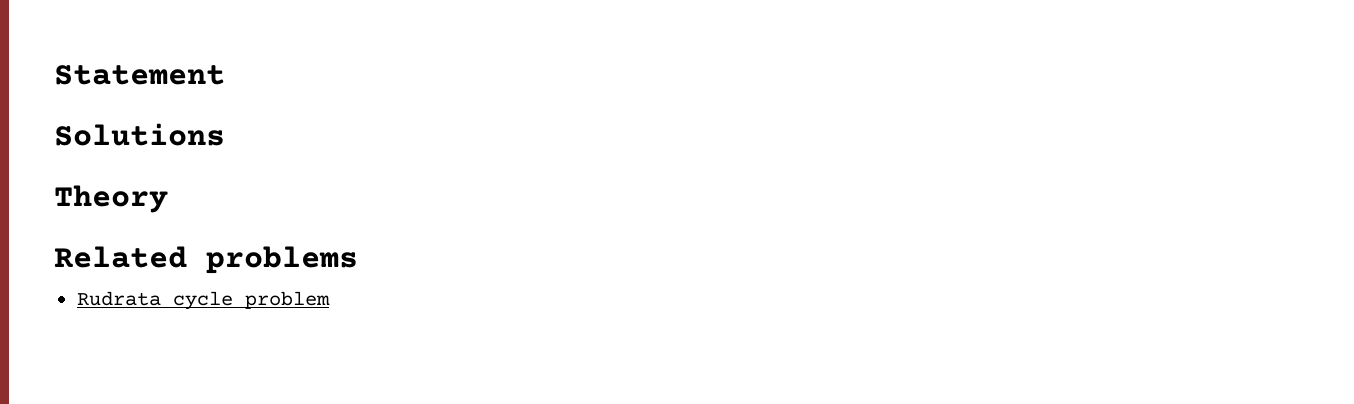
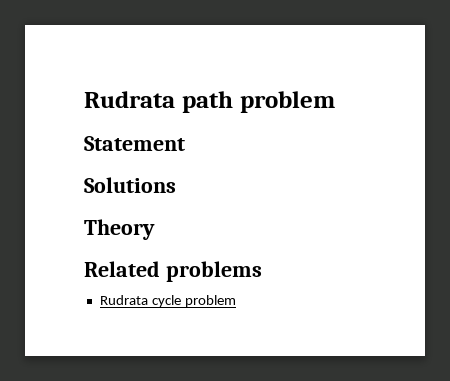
(54, 75) none -> [84,91,335,113] Rudrata path problem //

